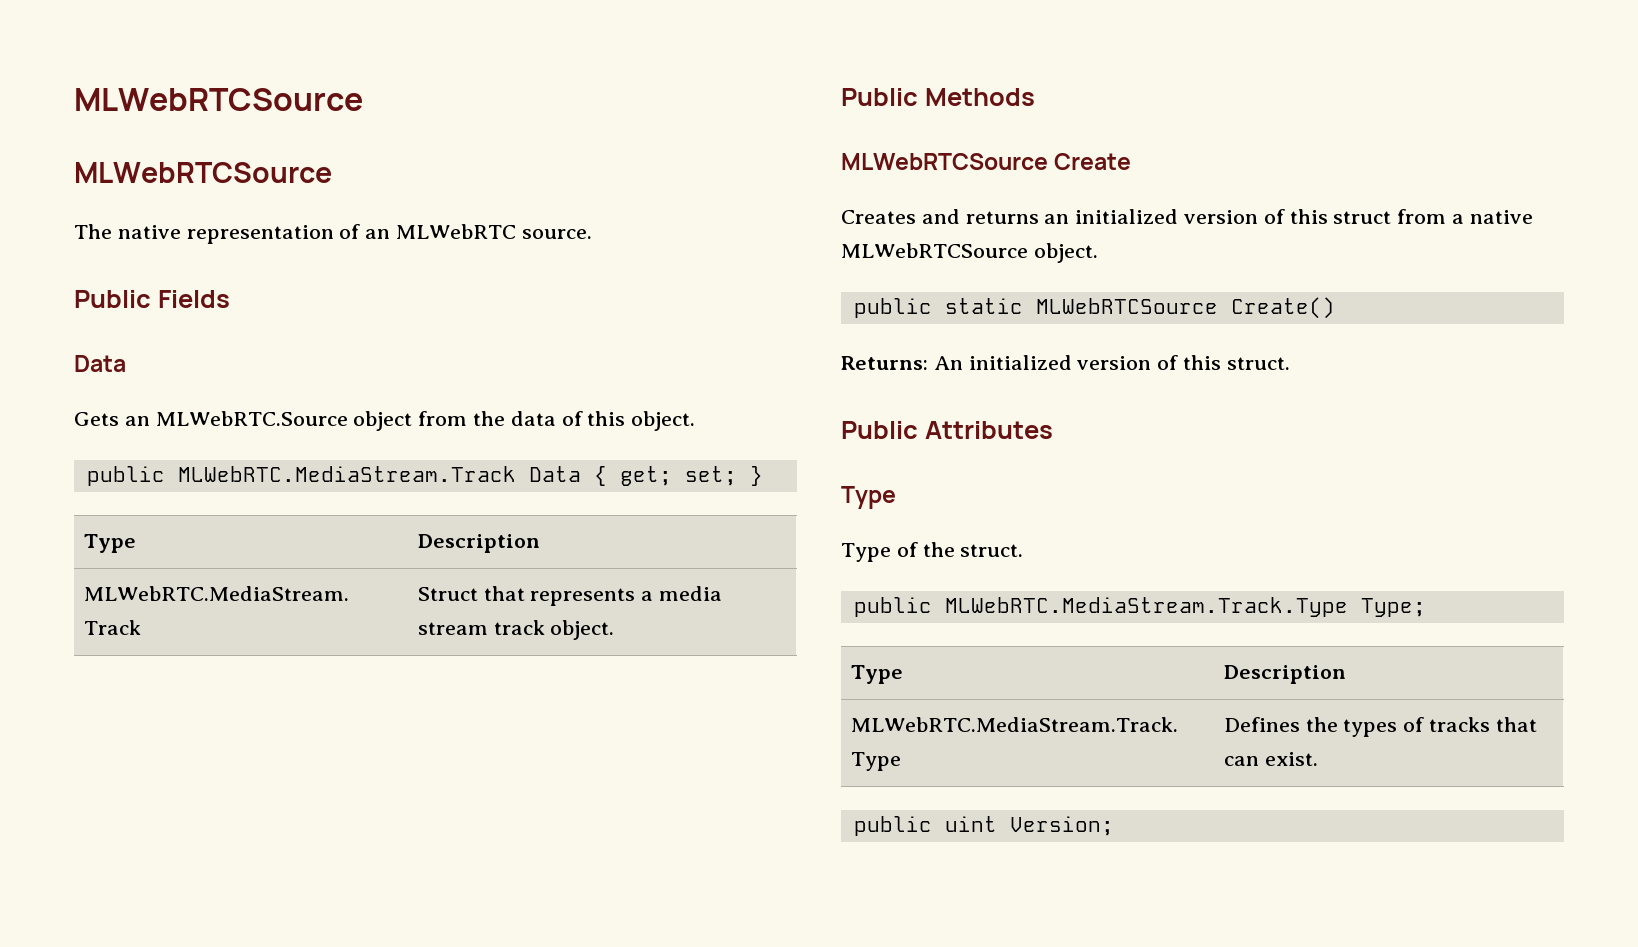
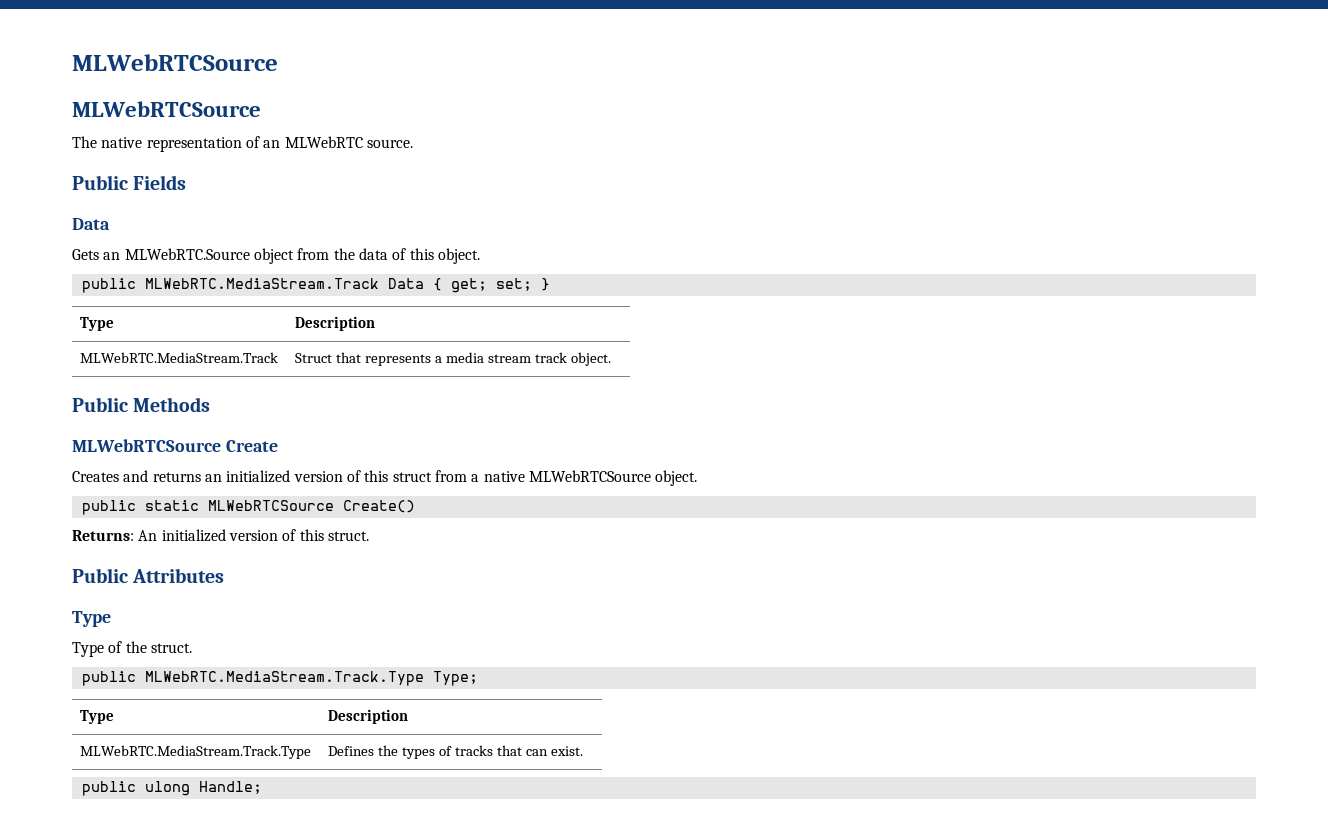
[944,816,1114,836] uint Version; -> [144,781,262,796] ulong Handle;

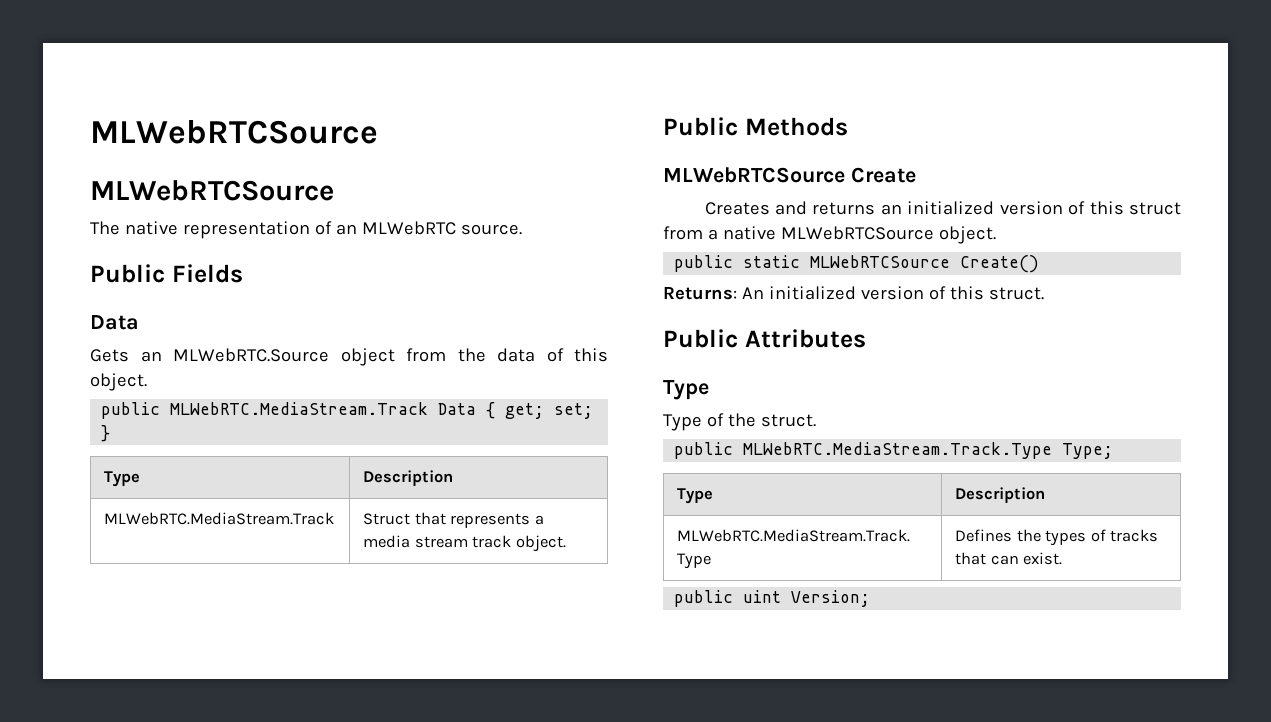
[144,781,262,796] ulong Handle; -> [743,590,871,607] uint Version;

